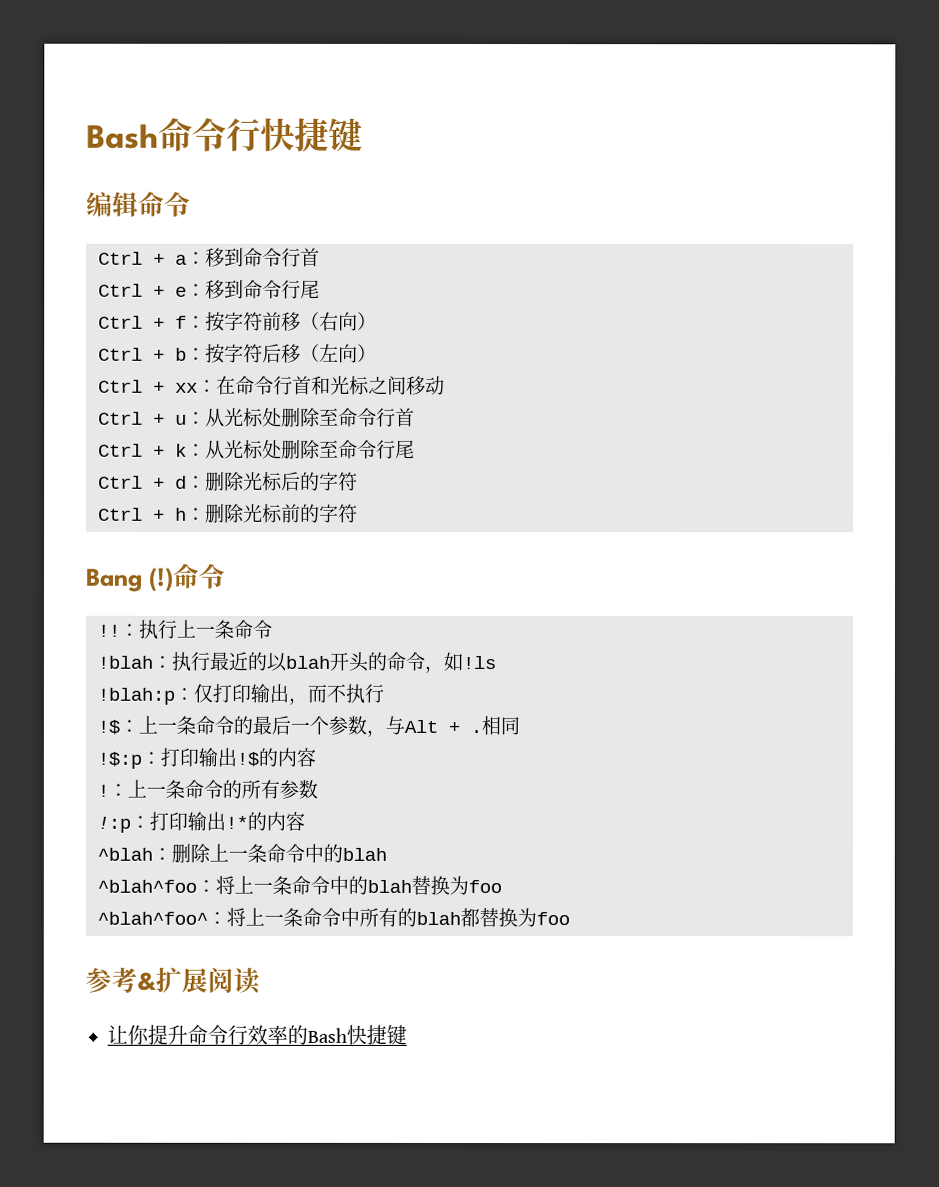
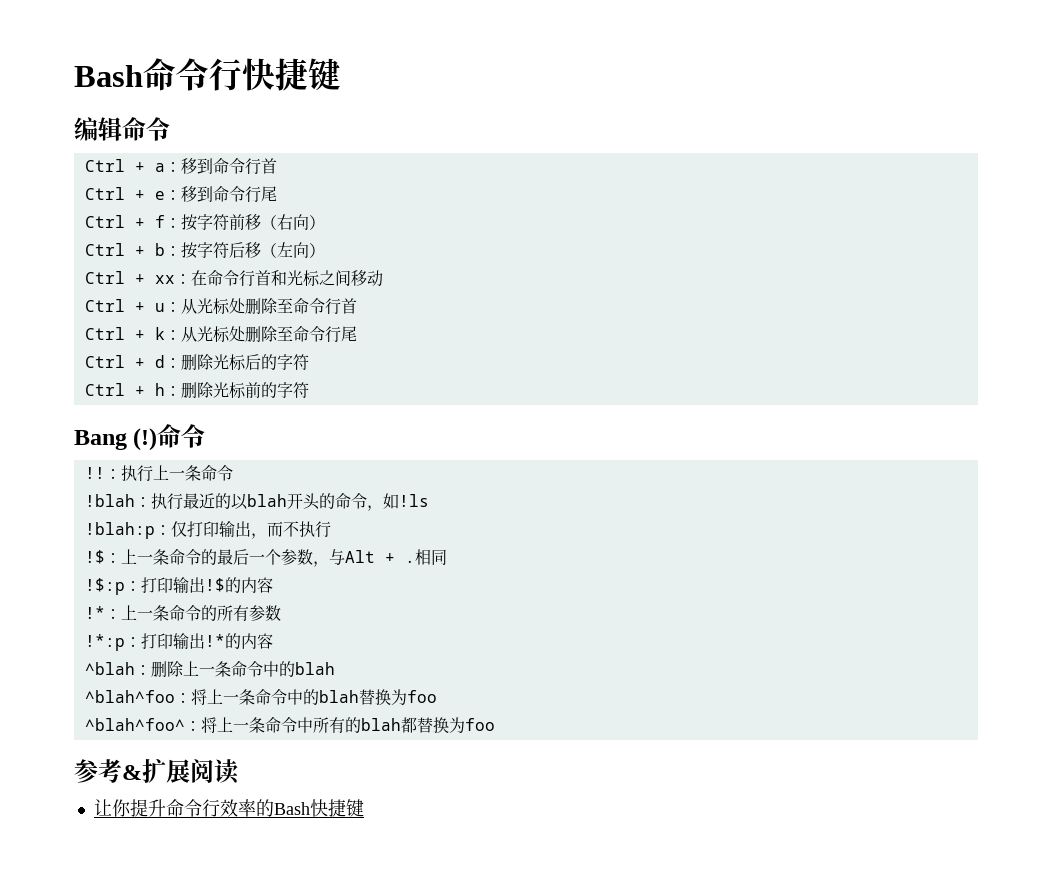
[97,784,109,797] ! -> [84,606,105,619] !*
[97,816,131,833] !:p -> [84,634,125,651] !*:p

